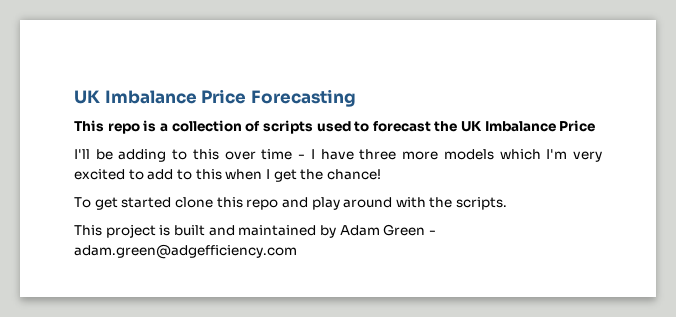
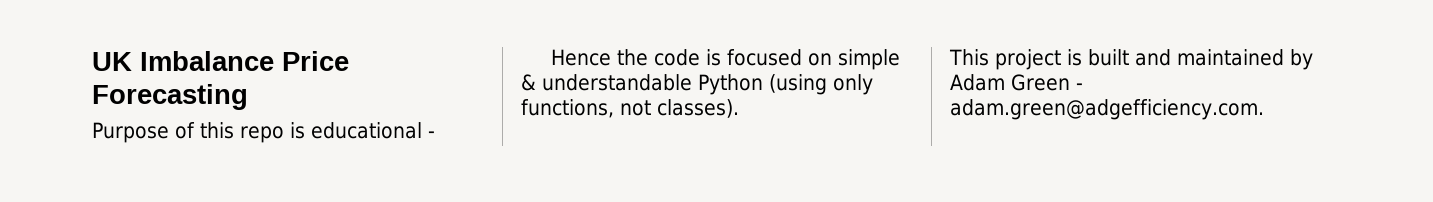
[74,120,596,134] [74,149,602,162] [74,169,381,182] [74,197,508,210] This repo is a collection of scripts used to forecast the UK Imbalance Price // I'll be adding to this over time - I have three more models which I'm very excited to add to this when I get the chance! // To get started clone this repo and play around with the scripts. -> [92,122,435,143] [551,49,901,70] [521,74,873,95] [521,99,739,118] Purpose of this repo is educational - // Hence the code is focused on simple & understandable Python (using only functions, not classes).
[74,244,297,259] adam.green@adgefficiency.com -> [950,99,1264,120] adam.green@adgefficiency.com.

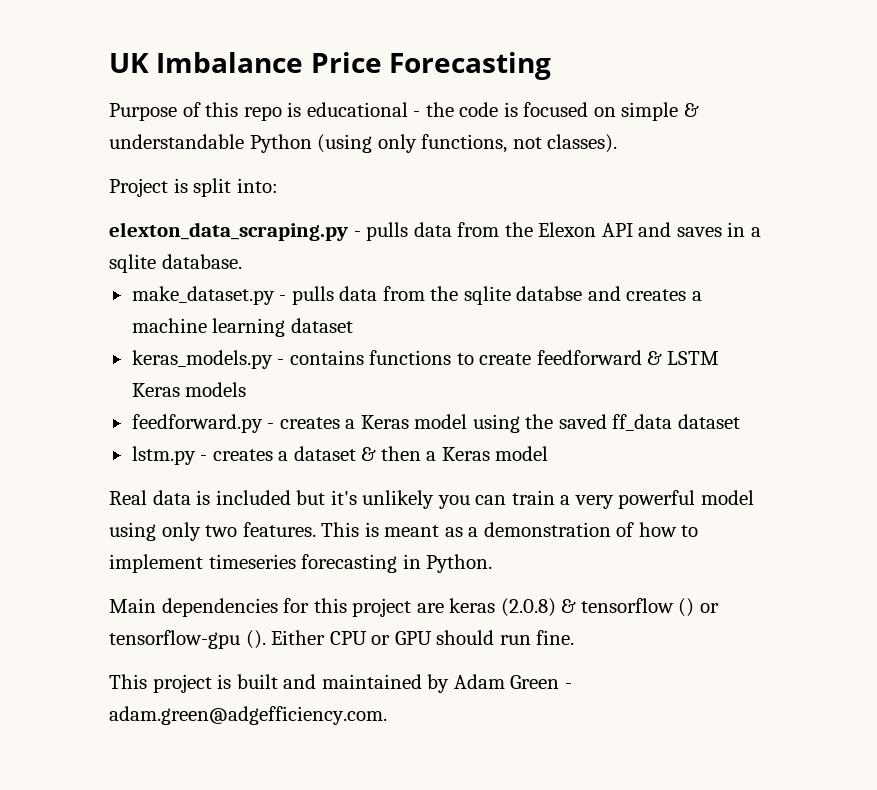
[551,49,612,66] // Hence -> (421, 114) none
(739, 108) none -> [109,178,278,197] [109,222,761,241] [109,254,242,273] [131,286,702,305] [131,318,353,337] [131,350,719,369] [131,382,247,397] [131,414,740,433] [131,446,549,465] [109,490,754,509] [109,522,699,541] [109,554,493,573] [109,598,719,617] [109,630,575,649] // Project is split into: // elexton_data_scraping.py - pulls data from the Elexon API and saves in a sqlite database. // make_dataset.py - pulls data from the sqlite databse and creates a machine learning dataset // keras_models.py - contains functions to create feedforward & LSTM Keras models // feedforward.py - creates a Keras model using the saved ff_data dataset // lstm.py - creates a dataset & then a Keras model // Real data is included but it's unlikely you can train a very powerful model using only two features. This is meant as a demonstration of how to implement timeseries forecasting in Python. // Main dependencies for this project are keras (2.0.8) & tensorflow () or tensorflow-gpu (). Either CPU or GPU should run fine.

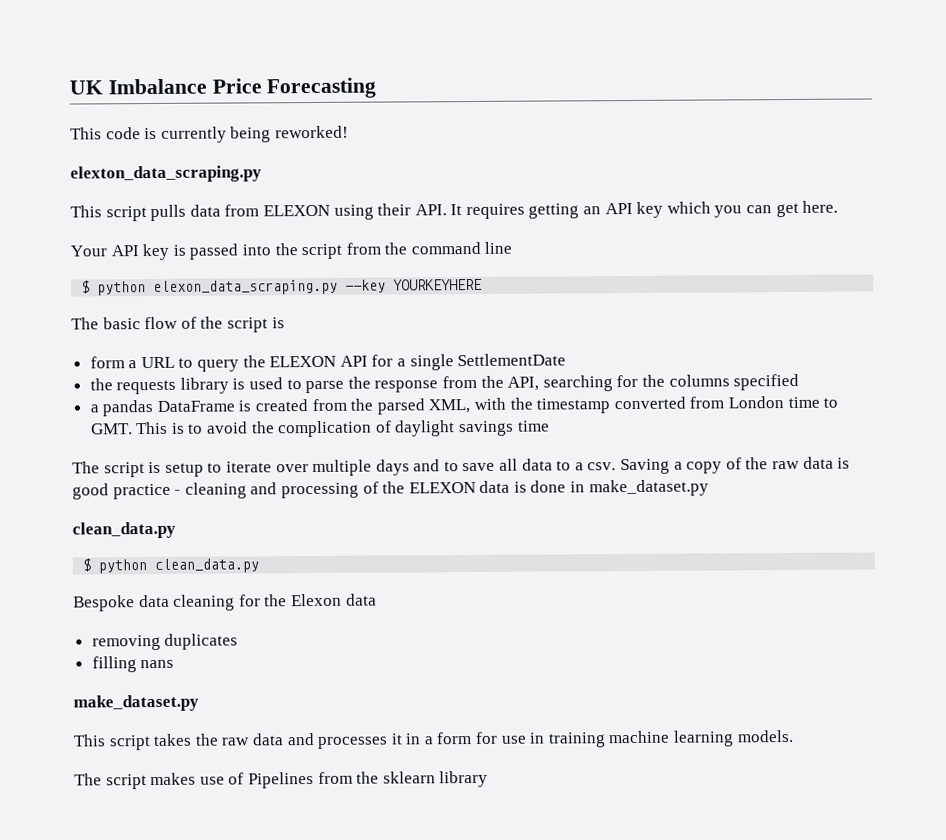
[109,102,699,121] [109,134,618,153] [109,178,278,197] Purpose of this repo is educational - the code is focused on simple & understandable Python (using only functions, not classes). // Project is split into: -> [70,125,349,143] This code is currently being reworked!
[353,222,761,241] [109,254,242,273] [131,286,702,305] [131,318,353,337] [131,350,719,369] [131,382,247,397] [131,414,740,433] [131,446,549,465] [109,490,754,509] [109,522,699,541] [109,554,493,573] [109,598,719,617] [109,630,575,649] [109,674,572,693] [109,706,387,725] - pulls data from the Elexon API and saves in a sqlite database. // make_dataset.py - pulls data from the sqlite databse and creates a machine learning dataset // keras_models.py - contains functions to create feedforward & LSTM Keras models // feedforward.py - creates a Keras model using the saved ff_data dataset // lstm.py - creates a dataset & then a Keras model // Real data is included but it's unlikely you can train a very powerful model using only two features. This is meant as a demonstration of how to implement timeseries forecasting in Python. // Main dependencies for this project are keras (2.0.8) & tensorflow () or tensorflow-gpu (). Either CPU or GPU should run fine. // This project is built and maintained by Adam Green - adam.green@adgefficiency.com. -> [70,200,839,222] [70,241,513,261] [81,278,483,296] [71,316,285,333] [89,353,567,372] [89,373,800,395] [89,396,839,417] [90,420,550,438] [72,456,851,478] [72,479,709,500] [72,521,176,539] [82,558,260,574] [73,593,377,612] [91,633,239,651] [91,656,175,673] [73,694,199,712] [73,729,794,751] [74,770,489,790] // This script pulls data from ELEXON using their API. It requires getting an API key which you can get here. // Your API key is passed into the script from the command line // $ python elexon_data_scraping.py --key YOURKEYHERE // The basic flow of the script is // form a URL to query the ELEXON API for a single SettlementDate // the requests library is used to parse the response from the API, searching for the columns specified // a pandas DataFrame is created from the parsed XML, with the timestamp converted from London time to GMT. This is to avoid the complication of daylight savings time // The script is setup to iterate over multiple days and to save all data to a csv. Saving a copy of the raw data is good practice - cleaning and processing of the ELEXON data is done in make_dataset.py // clean_data.py // $ python clean_data.py // Bespoke data cleaning for the Elexon data // removing duplicates // filling nans // make_dataset.py // This script takes the raw data and processes it in a form for use in training machine learning models. // The script makes use of Pipelines from the sklearn library

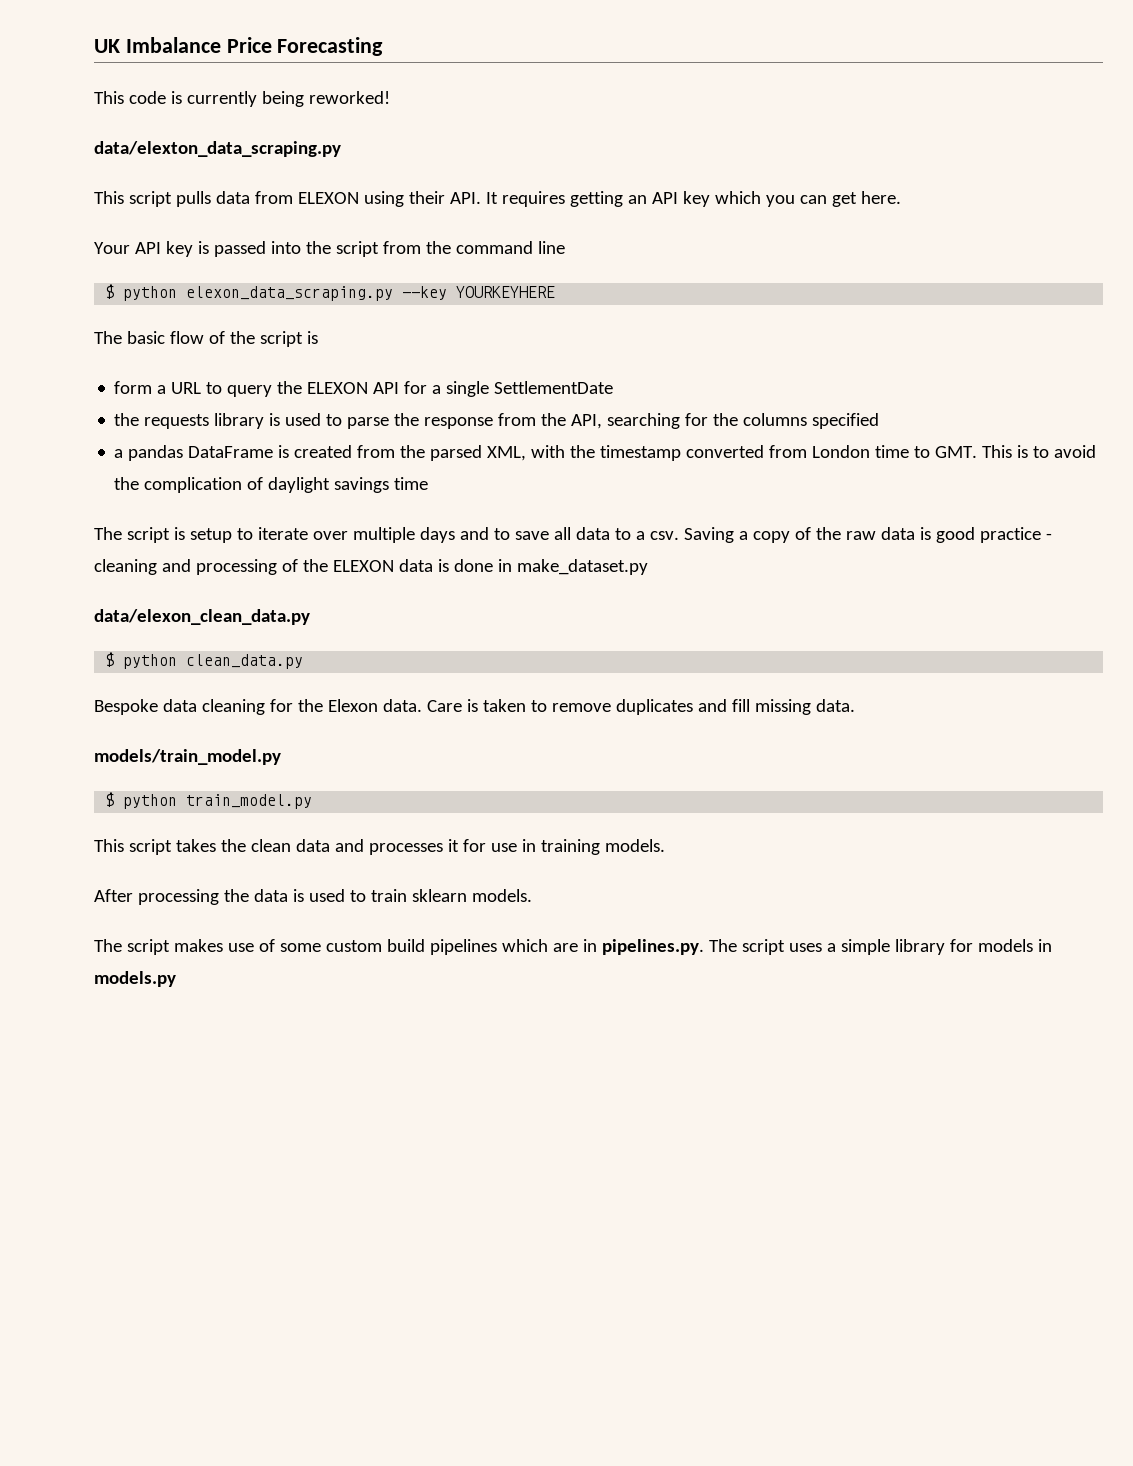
[70,165,262,183] elexton_data_scraping.py -> [94,141,341,157] data/elexton_data_scraping.py
[72,521,176,539] clean_data.py -> [94,609,310,625] data/elexon_clean_data.py
[345,593,377,606] [91,633,239,651] [91,656,175,673] [73,694,199,712] data // removing duplicates // filling nans // make_dataset.py -> [382,699,855,715] [94,749,281,765] [105,792,313,809] data. Care is taken to remove duplicates and fill missing data. // models/train_model.py // $ python train_model.py
[221,737,251,746] raw -> [250,839,291,852] clean
[405,732,473,745] in a form -> (459, 845) none
[608,730,735,747] machine learning -> [604,839,665,852] [94,889,467,905] models. // After processing the data is used to train sklearn
[247,770,489,789] Pipelines from the sklearn library -> [279,939,1052,955] [94,971,176,987] some custom build pipelines which are in pipelines.py. The script uses a simple library for models in models.py

